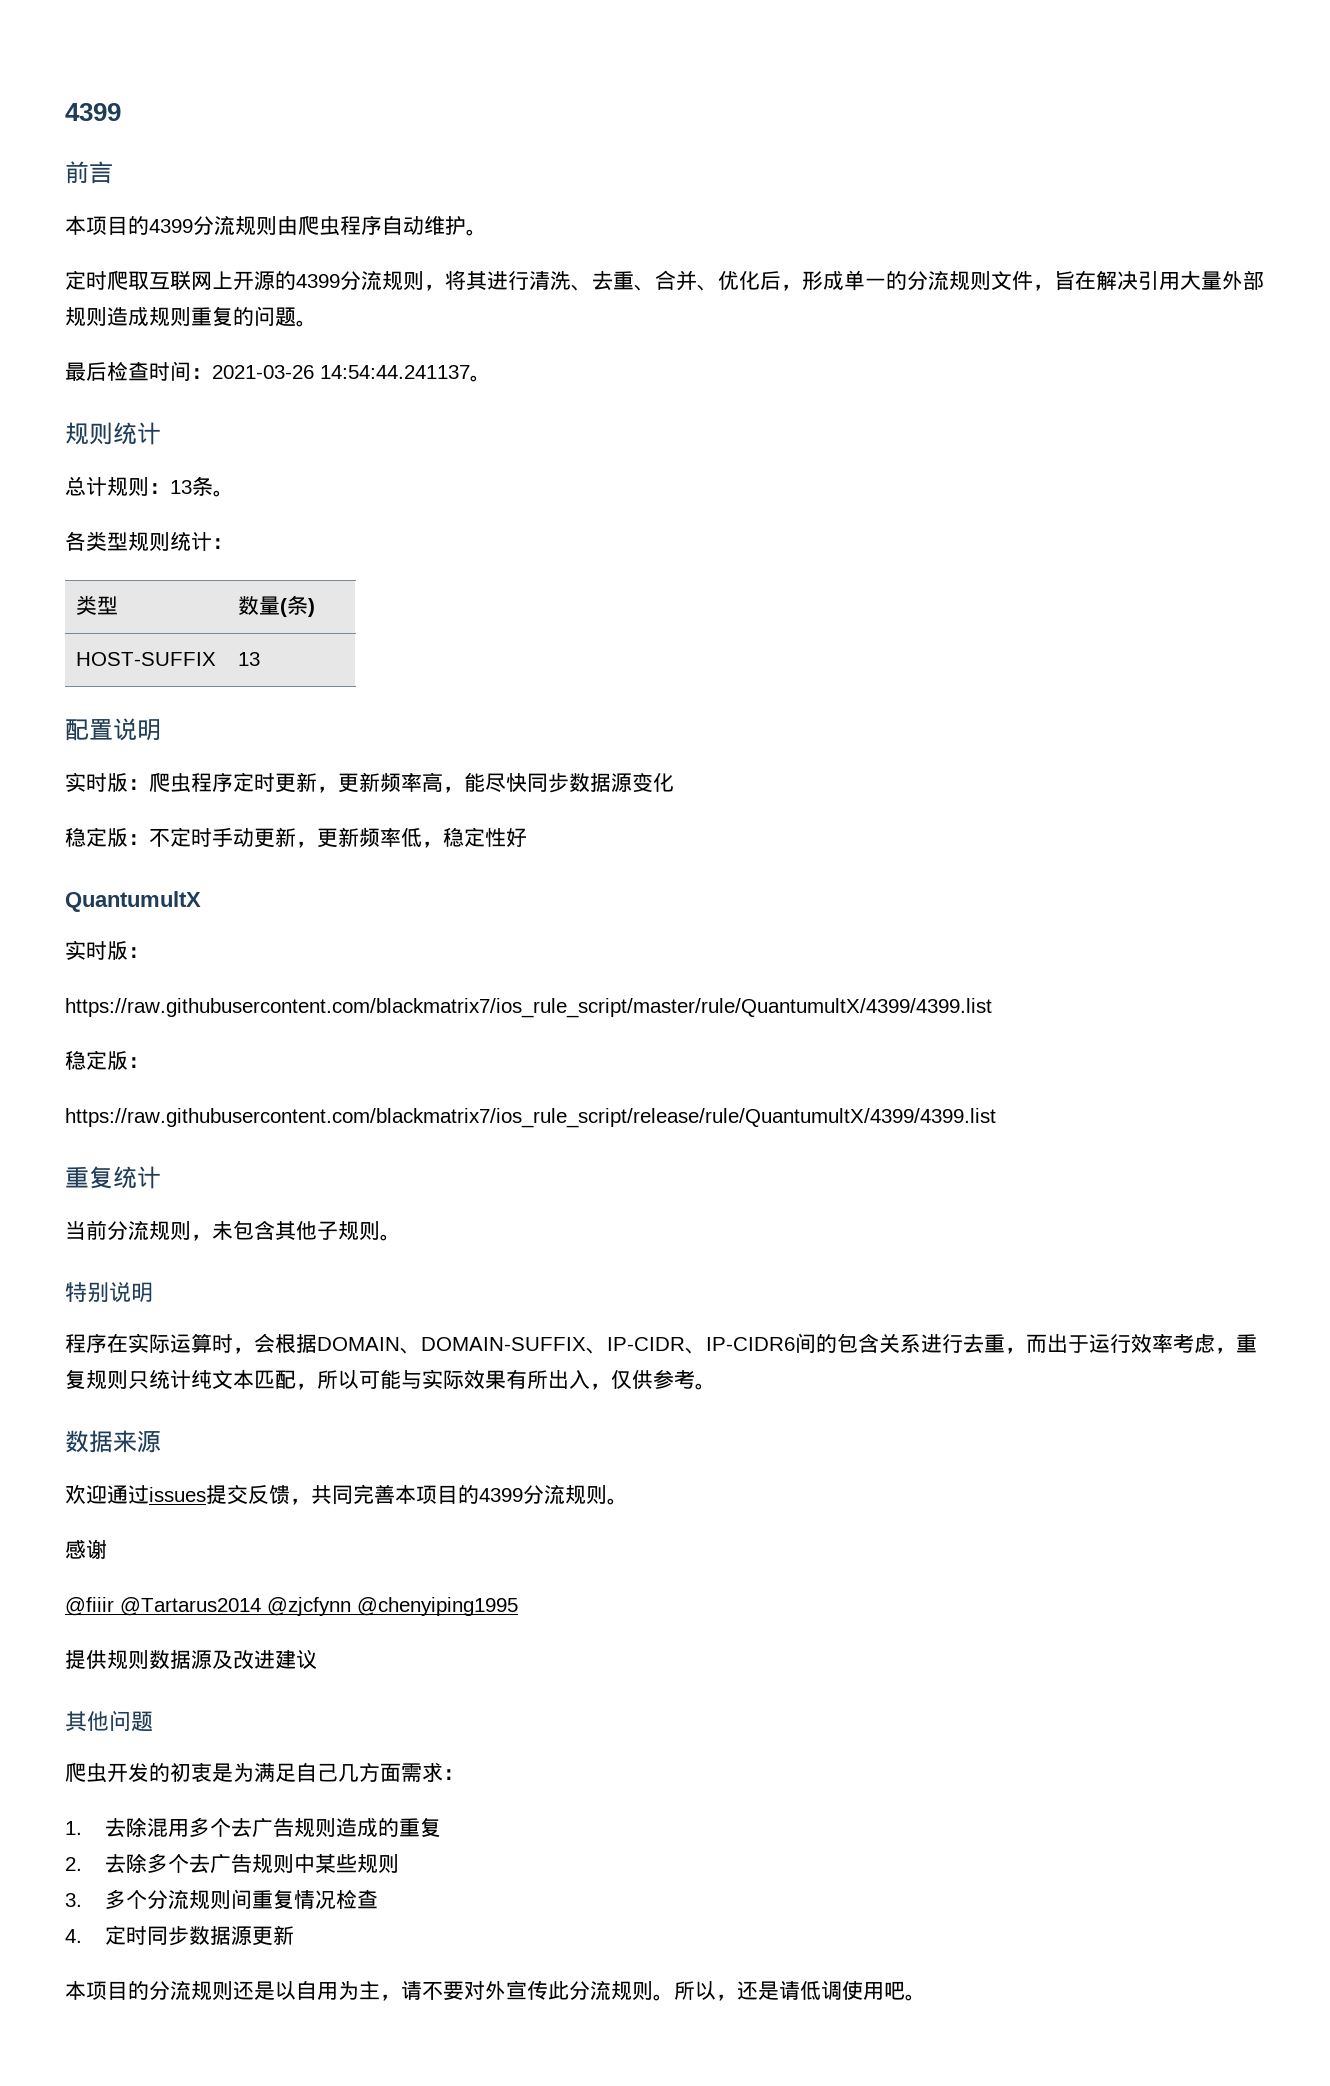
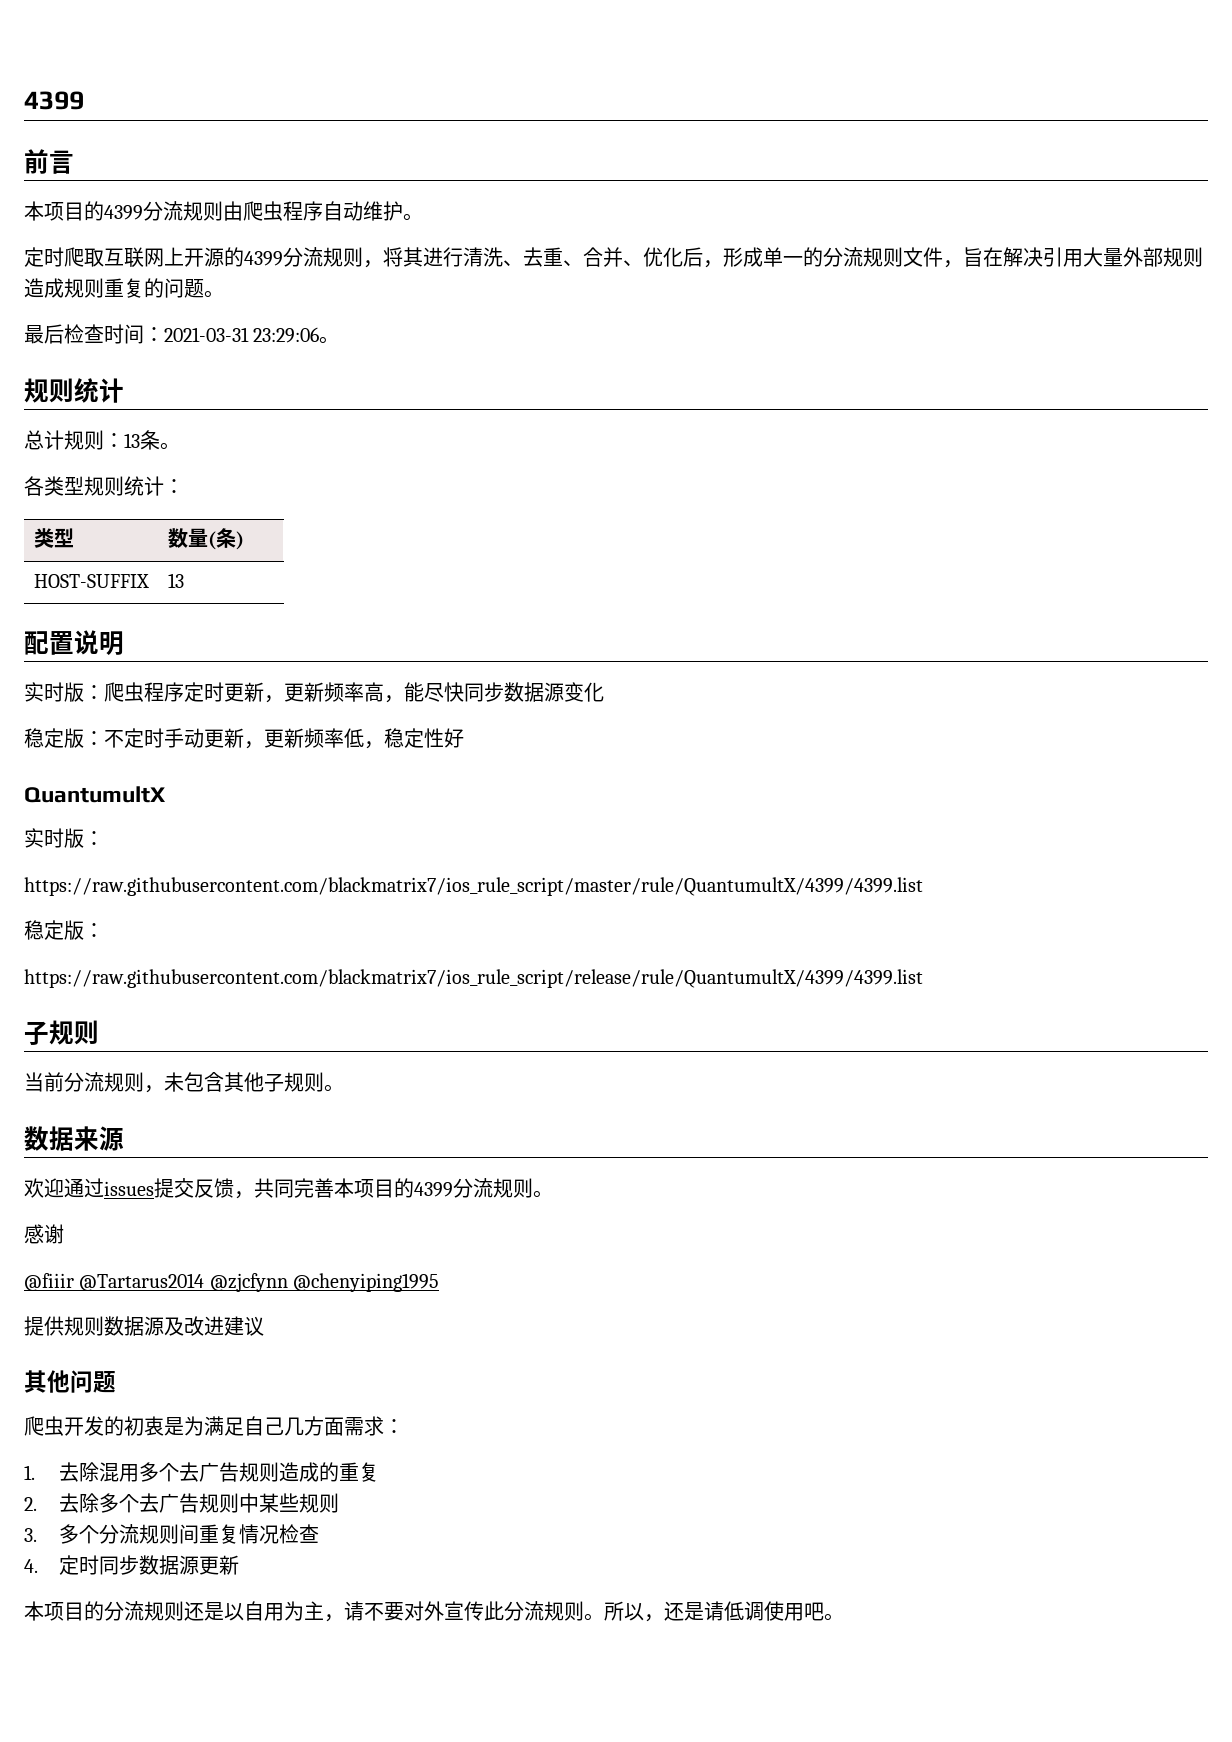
[212,365,470,379] 2021-03-26 14:54:44.241137 -> [164,327,320,343] 2021-03-31 23:29:06
[65,1166,161,1189] 重复统计 -> [24,1020,99,1045] 子规则
[65,1282,153,1303] [65,1333,1257,1354] [65,1369,716,1390] // 特别说明 // 程序在实际运算时，会根据DOMAIN、DOMAIN-SUFFIX、IP-CIDR、IP-CIDR6间的包含关系进行去重，而出于运行效率考虑，重复规则只统计纯文本匹配，所以可能与实际效果有所出入，仅供参考。 -> (344, 1088) none

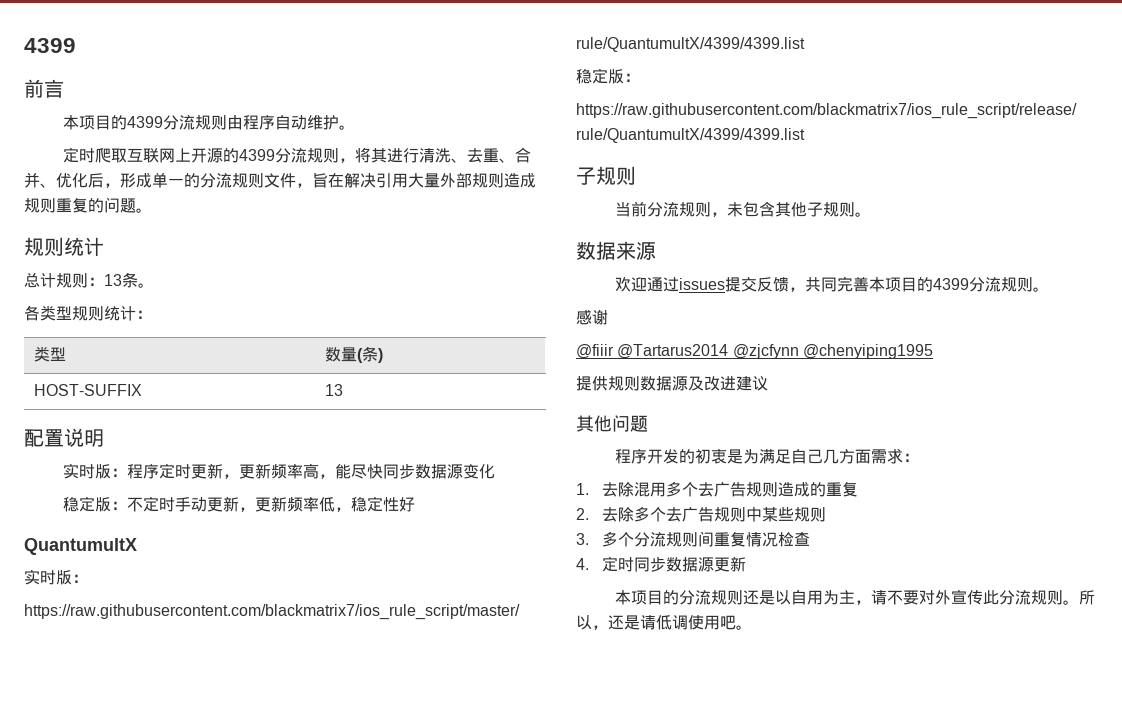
[243,201,283,221] 爬虫 -> (244, 122) none
[24,324,340,344] // 最后检查时间：2021-03-31 23:29:06。 -> (152, 210) none
[104,682,144,702] 爬虫 -> (128, 472) none
[24,1416,64,1436] 爬虫 -> [615,449,648,464] 程序

